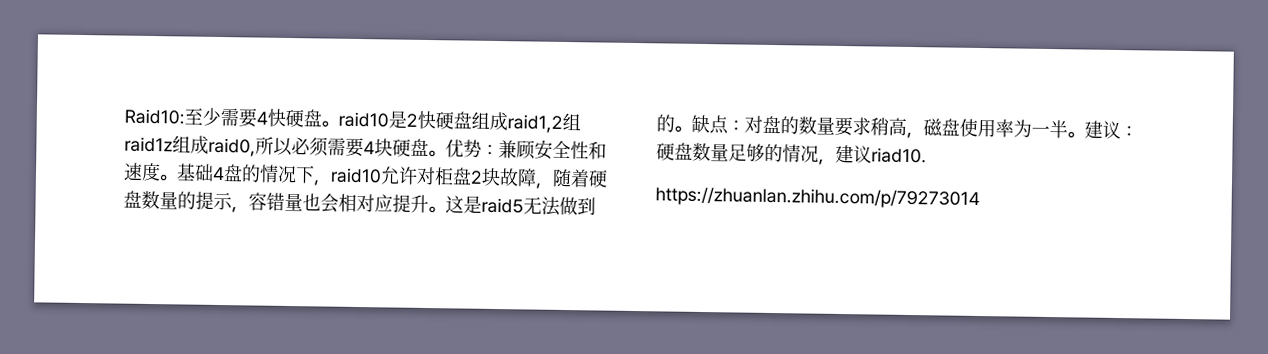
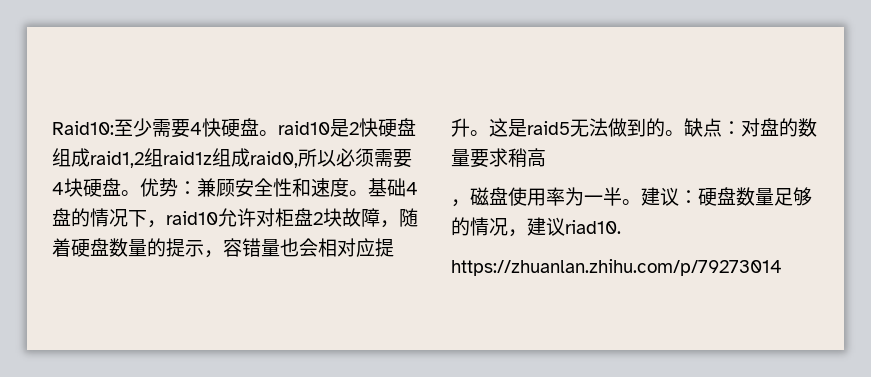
(907, 126) none -> (546, 157) //

